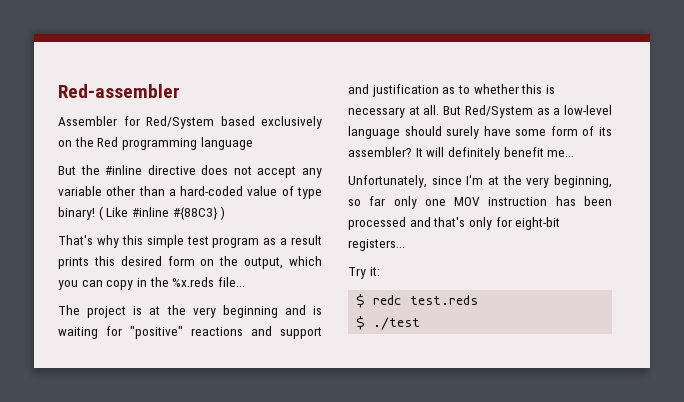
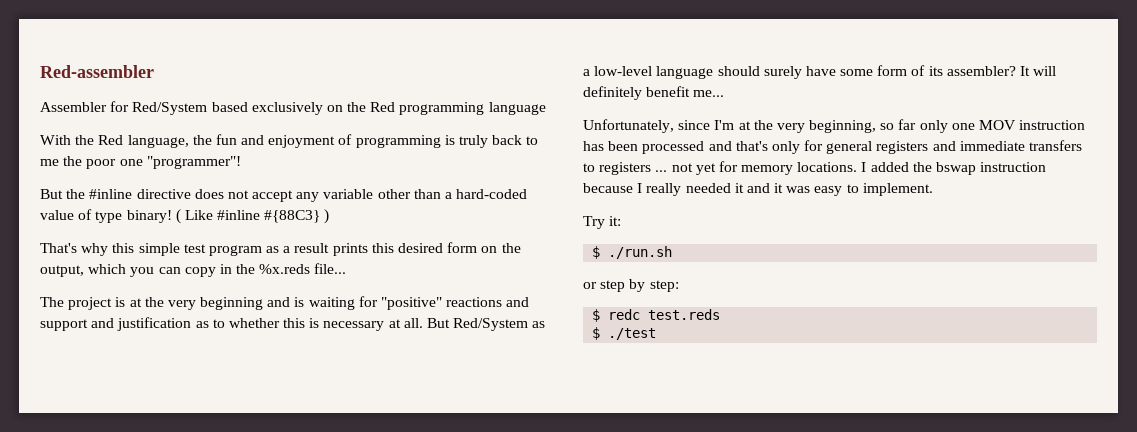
(253, 143) none -> [40,134,539,148] [40,156,241,169] // With the Red language, the fun and enjoyment of programming is truly back to me the poor one "programmer"!
[515,217,561,230] [348,239,405,251] [348,267,380,279] eight-bit registers... // Try it: -> [826,140,1083,154] [583,161,1047,175] [583,183,933,196] [583,216,622,229] [592,246,673,259] [583,279,679,292] general registers and immediate transfers to registers ... not yet for memory locations. I added the bswap instruction because I really needed it and it was easy to implement. // Try it: // $ ./run.sh // or step by step:

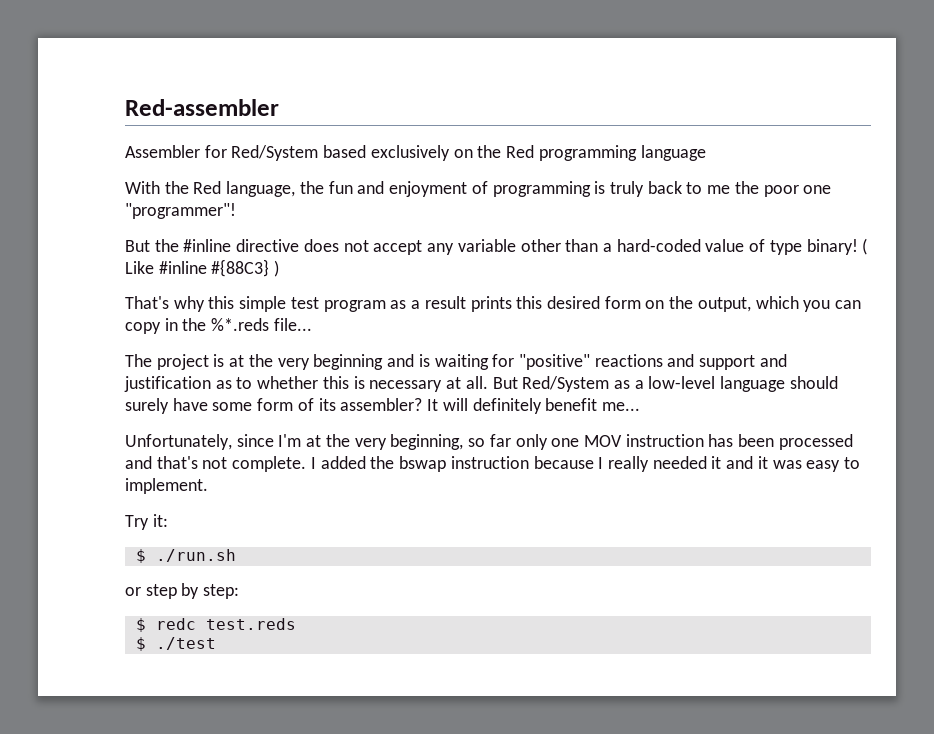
[259,264,311,274] %x.reds -> [211,318,270,331] %*.reds
[771,140,1083,154] [583,161,858,175] only for general registers and immediate transfers to registers ... not yet for memory locations. -> [202,456,307,472] not complete.

